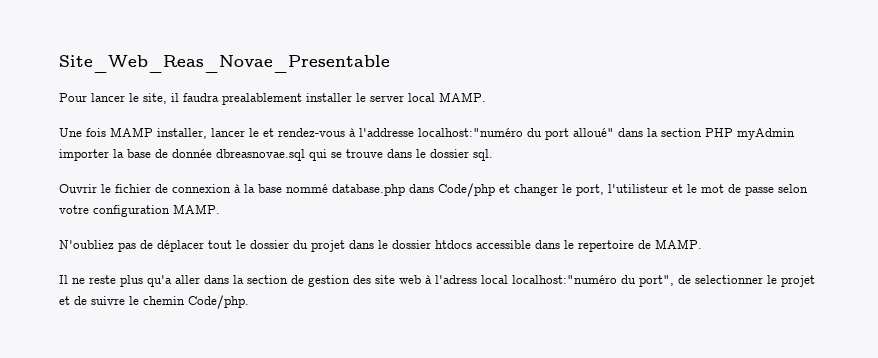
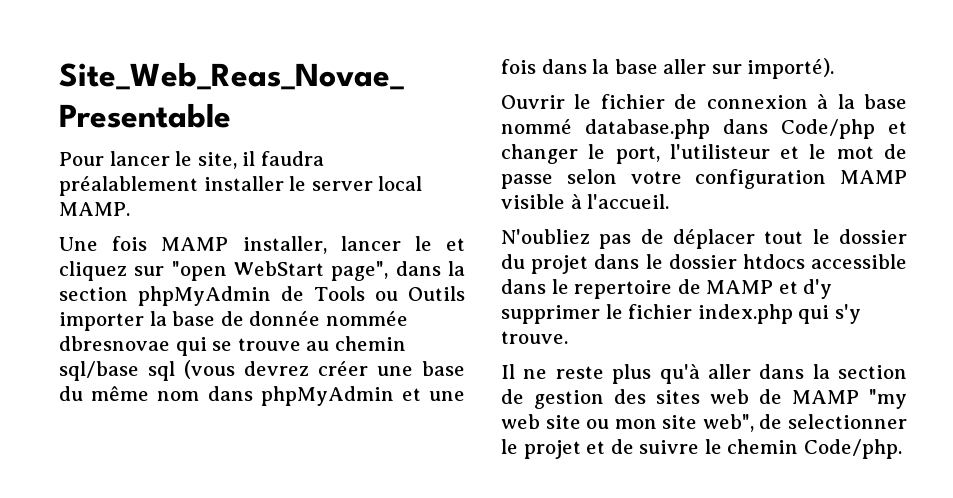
[222,93,302,105] prealablement -> [59,176,198,196] préalablement
[278,128,795,140] rendez-vous à l'addresse localhost:"numéro du port alloué" dans la section PHP myAdmin -> [59,261,465,281] [59,286,466,306] cliquez sur "open WebStart page", dans la section phpMyAdmin de Tools ou Outils
[216,149,305,161] dbreasnovae.sql -> [325,311,408,326] [59,336,170,351] nommée dbresnovae
[387,149,493,161] dans le dossier sql. -> [306,336,406,351] [59,360,465,381] [59,386,465,406] [501,58,835,79] au chemin sql/base sql (vous devrez créer une base du même nom dans phpMyAdmin et une fois dans la base aller sur importé).
[173,204,220,214] MAMP. -> [840,170,907,184] [501,194,670,209] MAMP visible à l'accueil.
[655,239,702,249] MAMP. -> [706,279,833,299] [501,304,861,324] [501,331,568,344] MAMP et d'y supprimer le fichier index.php qui s'y trouve.
[147,275,172,287] qu'a -> [659,364,700,384] qu'à
[375,275,674,287] site web à l'adress local localhost:"numéro du port", -> [656,389,907,409] [501,414,754,432] sites web de MAMP "my web site ou mon site web",

